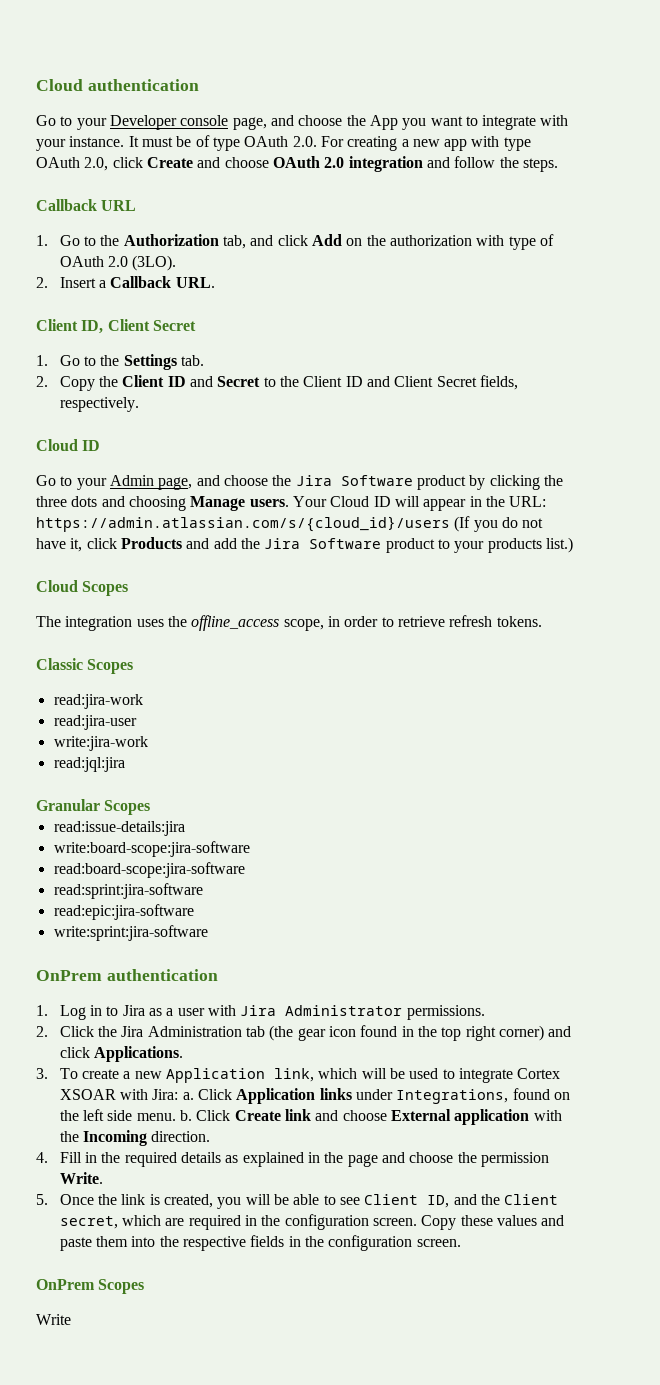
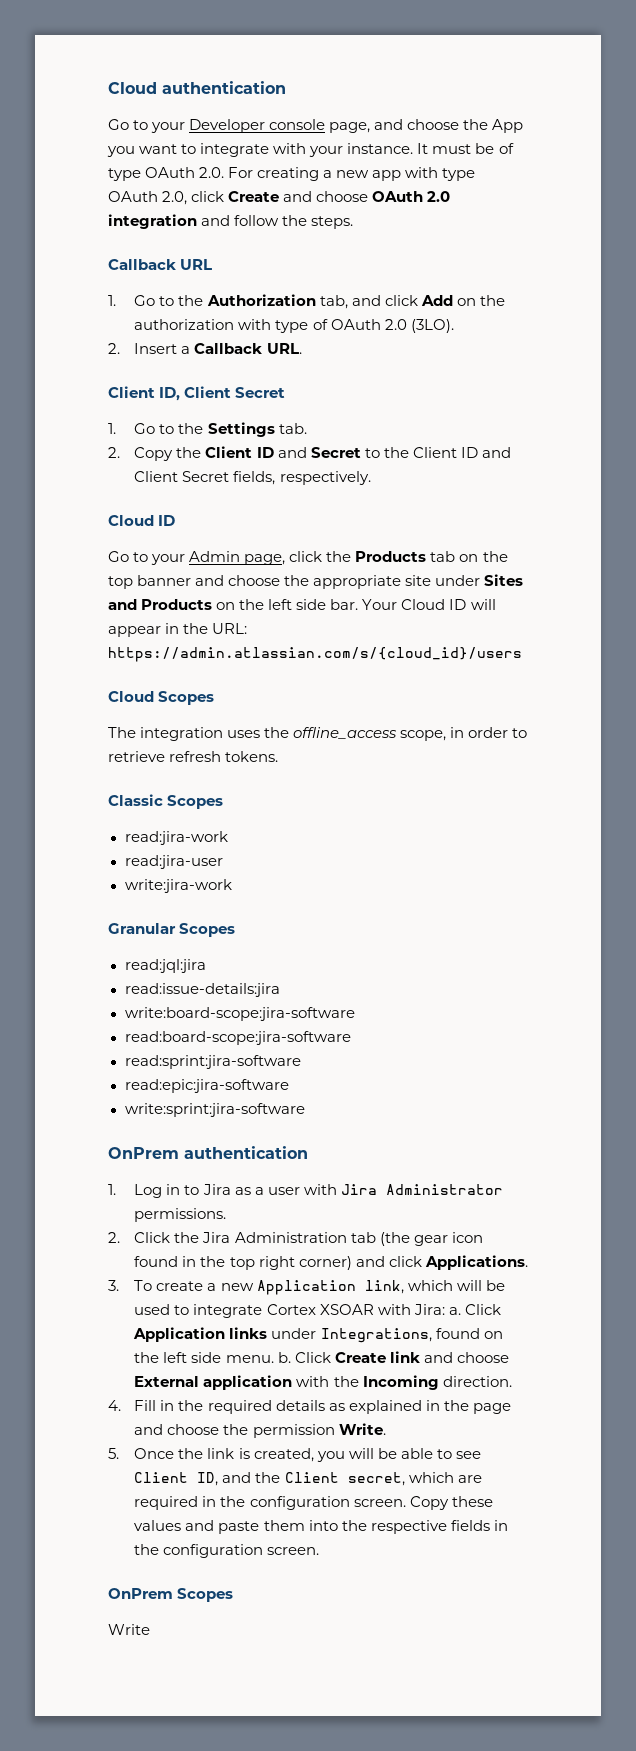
[196,475,563,490] [36,496,289,511] and choose the Jira Software product by clicking the three dots and choosing Manage users. -> [289,551,508,562] [108,574,524,589] [108,599,359,610] click the Products tab on the top banner and choose the appropriate site under Sites and Products on the left side bar.
[454,516,544,532] [36,537,573,553] (If you do not have it, click Products and add the Jira Software product to your products list.) -> (522, 654) none
[53,757,125,772] // read:jql:jira -> (232, 886) none
(151, 807) none -> [124,959,206,973] // read:jql:jira

